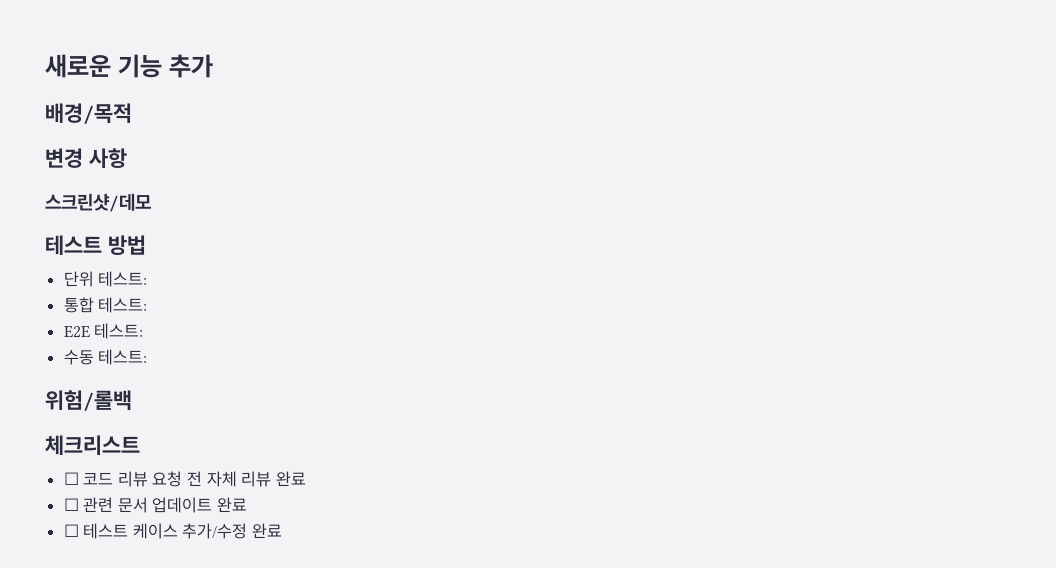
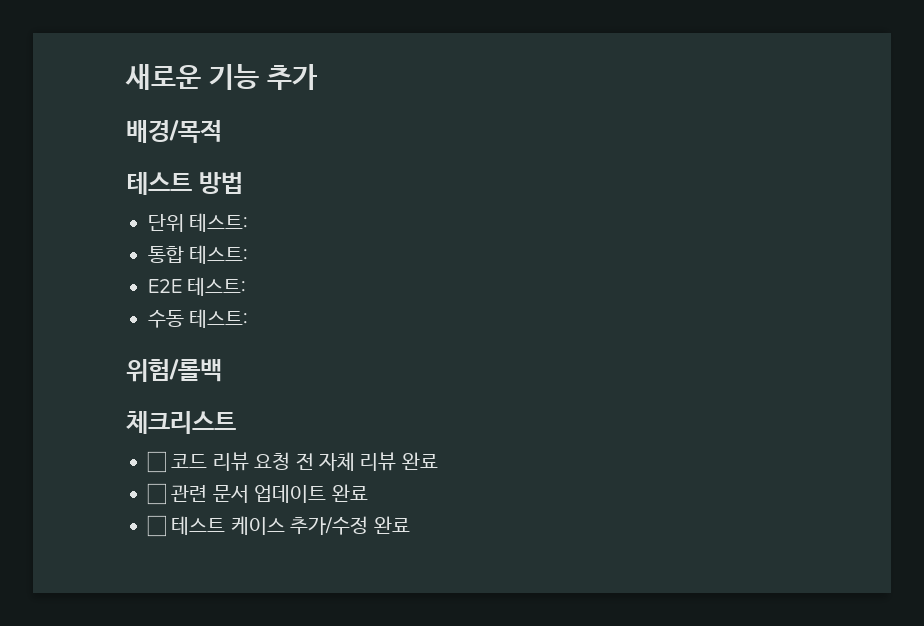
[45,148,127,168] [45,193,151,212] // 변경 사항 // 스크린샷/데모 -> (222, 131) none

